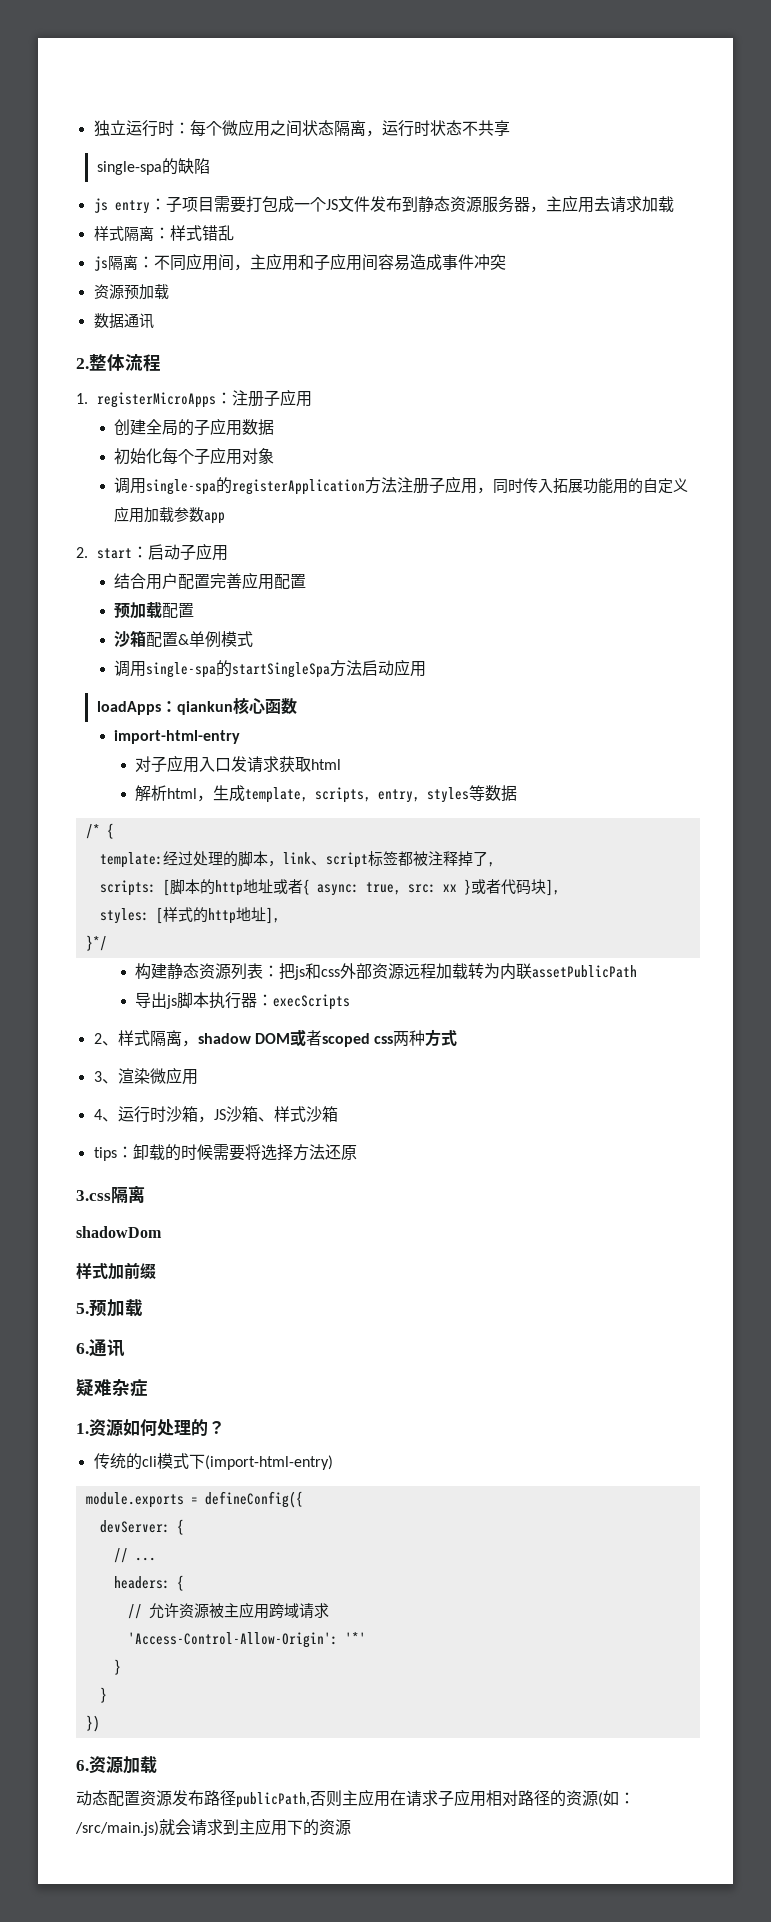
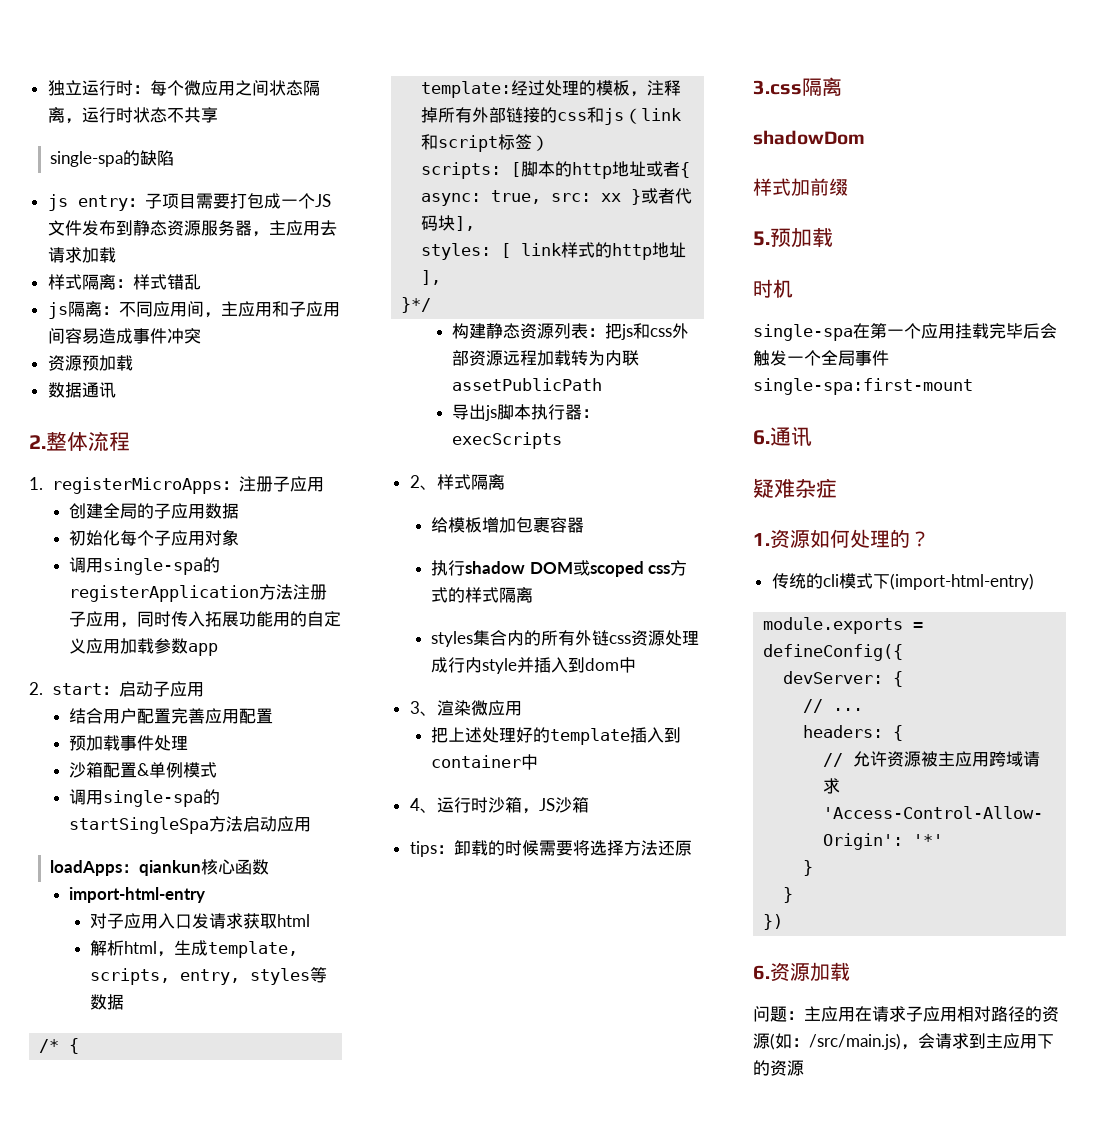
[162,602,195,618] 配置 -> [120,735,189,751] 事件处理
[237,851,495,868] 脚本，link、script标签都被注释掉了, -> [596,80,682,97] [421,107,682,125] [421,134,550,152] 模板，注释掉所有外部链接的css和js（link和script标签）
(163, 915) none -> [521,243,562,256] link
[181,1040,198,1047] ， -> [431,517,585,533] [431,560,466,576] // 给模板增加包裹容器 // 执行
[305,1030,322,1046] 者 -> (590, 568) none
[393,1030,426,1046] 两种 -> (671, 569) none
[93,1067,198,1085] // 3、渲染微应用 -> [448,587,534,603] [431,630,700,647] [431,657,637,674] [409,700,522,716] [431,727,682,745] [431,754,539,770] 的样式隔离 // styles集合内的所有外链css资源处理成行内style并插入到dom中 // 3、渲染微应用 // 把上述处理好的template插入到container中
[257,1106,338,1122] 、样式沙箱 -> (589, 805) none
(143, 1308) none -> [753,279,793,298] [753,323,1057,341] [753,350,889,366] [753,378,973,395] // 时机 // single-spa在第一个应用挂载完毕后会触发一个全局事件single-spa:first-mount
[76,1790,342,1808] 动态配置资源发布路径publicPath,否则 -> [753,1006,804,1022] 问题：
[159,1819,175,1835] 就 -> [901,1044,918,1050] ，

